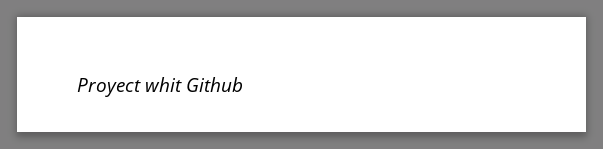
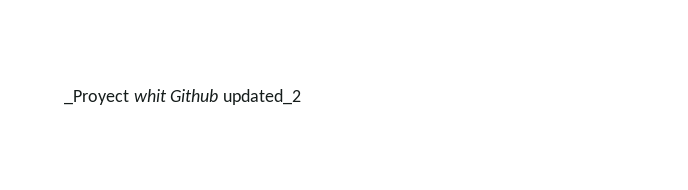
[77,78,141,97] Proyect -> [64,90,129,105] _Proyect
(243, 84) none -> [223,89,302,105] updated_2

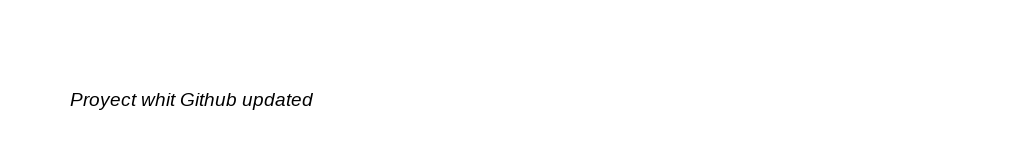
[64,90,129,105] _Proyect -> [70,93,137,110] Proyect
[223,89,302,105] updated_2 -> [242,93,315,110] updated

